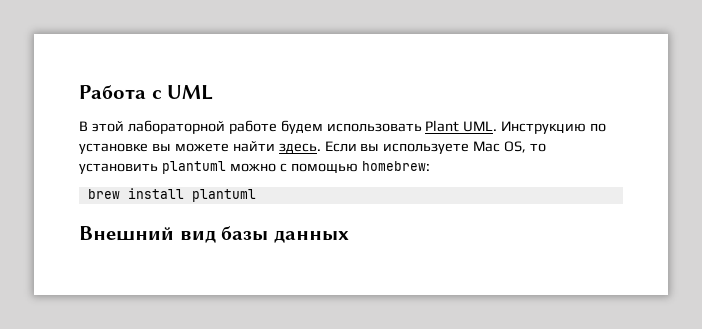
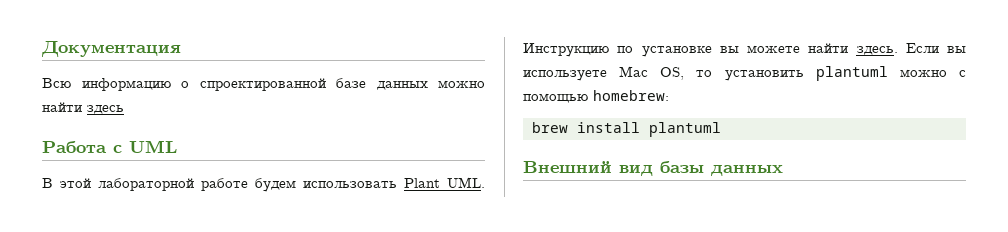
(79, 92) none -> [41,41,181,57] [42,78,485,91] [42,102,124,114] Документация // Всю информацию о спроектированной базе данных можно найти здесь //

